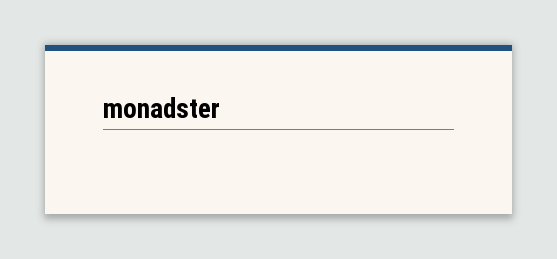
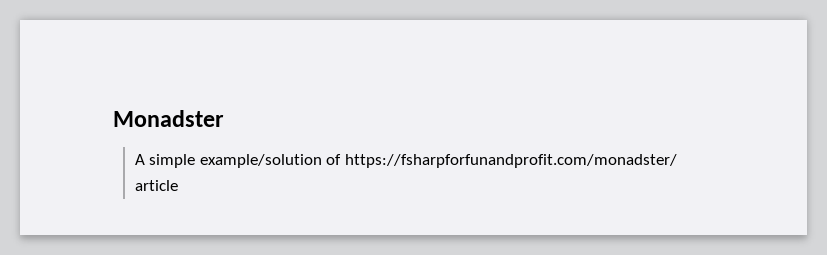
[103,97,220,118] monadster -> [113,110,224,127] [134,154,677,168] [134,180,178,191] Monadster // A simple example/solution of https://fsharpforfunandprofit.com/monadster/ article

